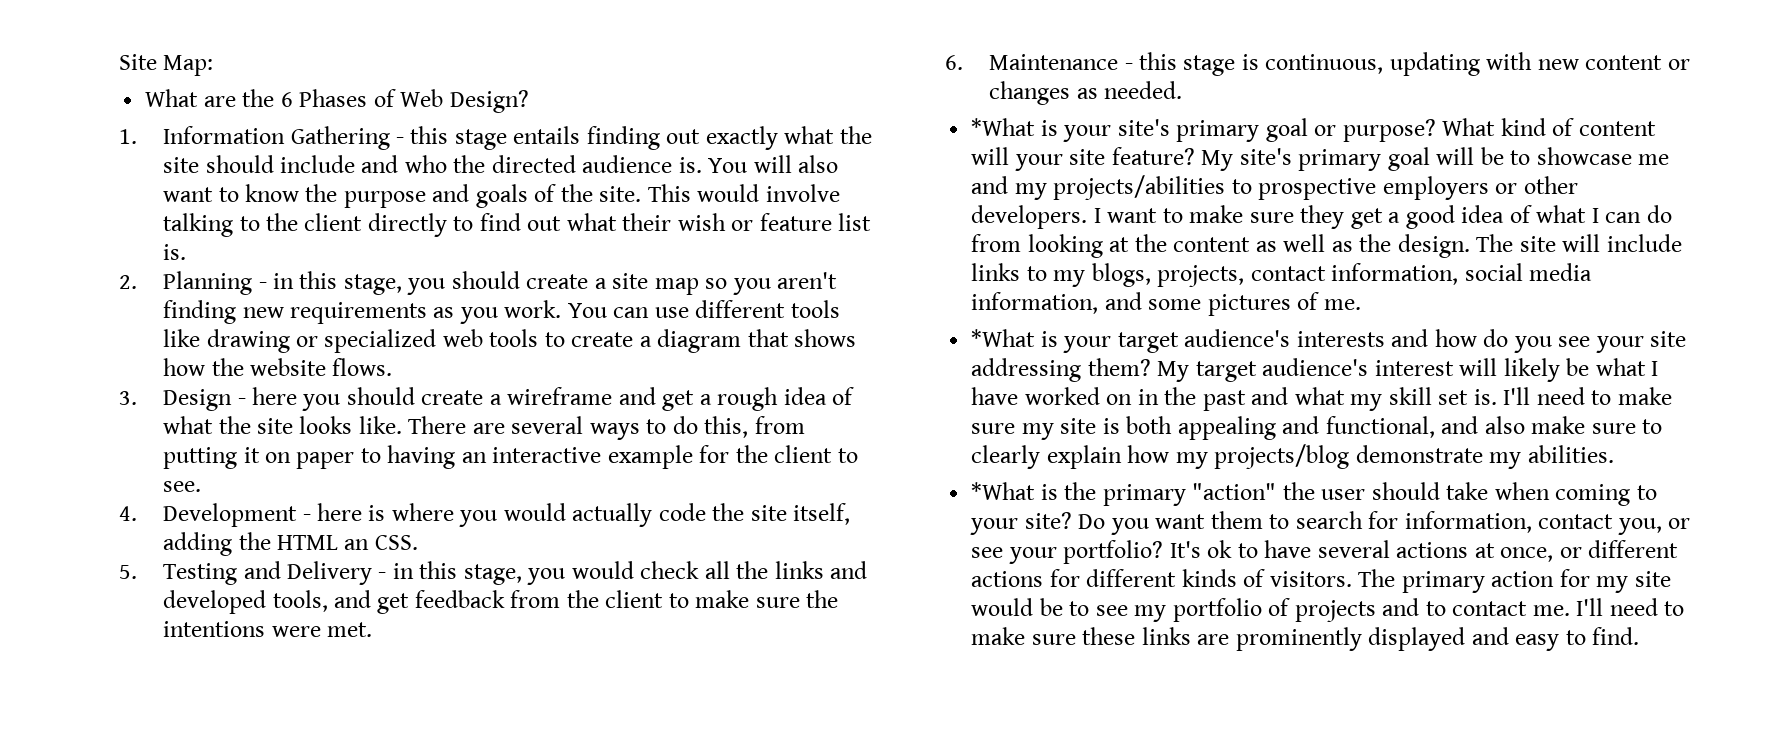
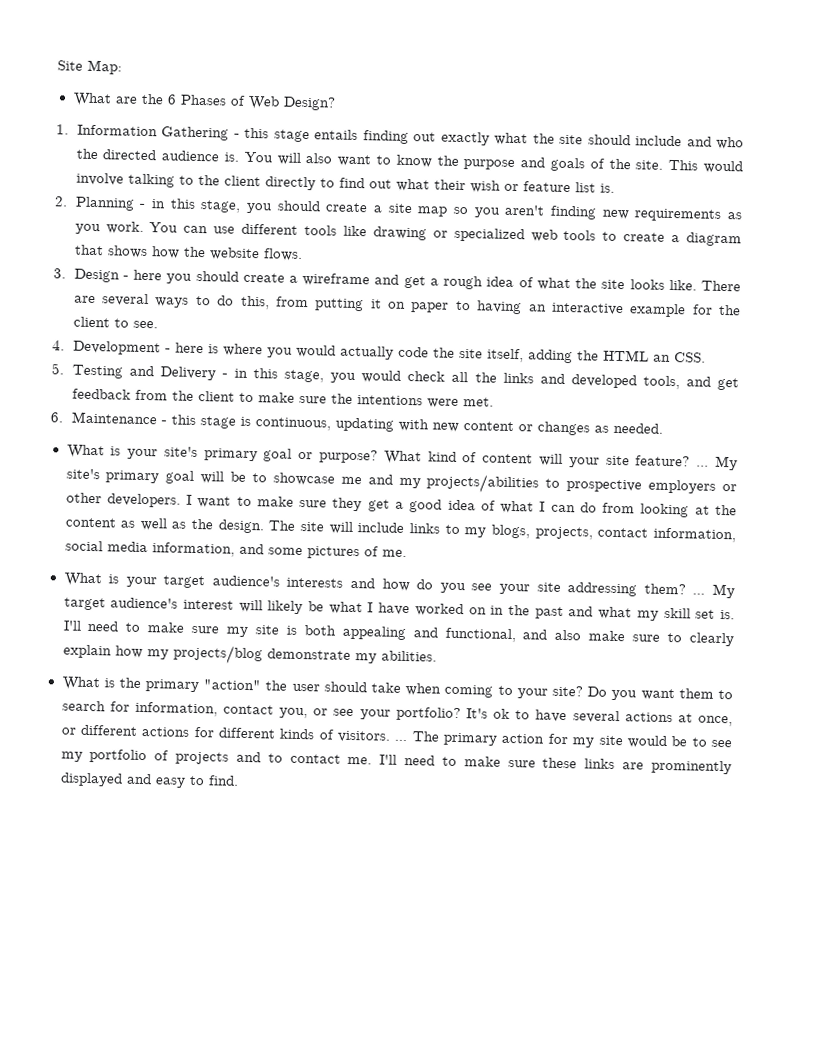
[971,118,1036,136] *What -> [66,444,105,459] What
(1195, 156) none -> [696,465,710,467] ...
[971,329,1036,347] *What -> [63,572,102,587] What
(1151, 367) none -> [692,593,706,595] ...
[971,482,1036,500] *What -> [61,676,100,691] What
(1352, 579) none -> [394,739,408,742] ...

